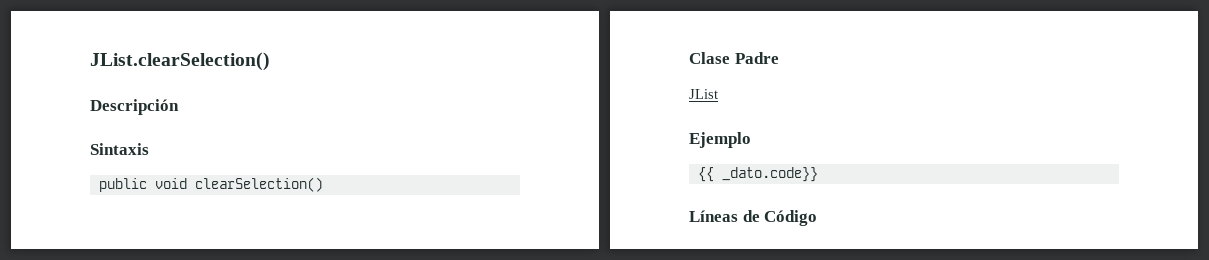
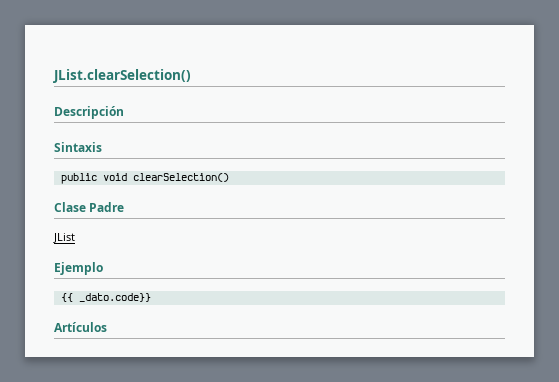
[689,210,818,226] Líneas de Código -> [54,322,107,332] Artículos

